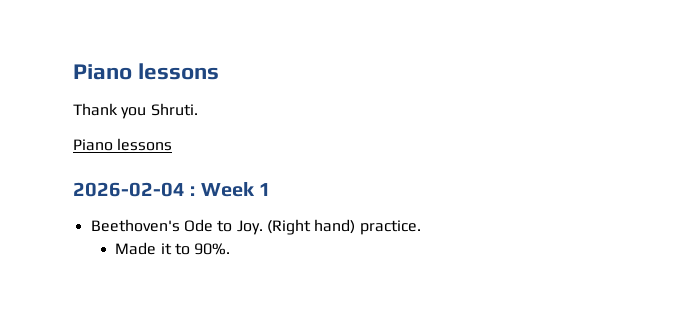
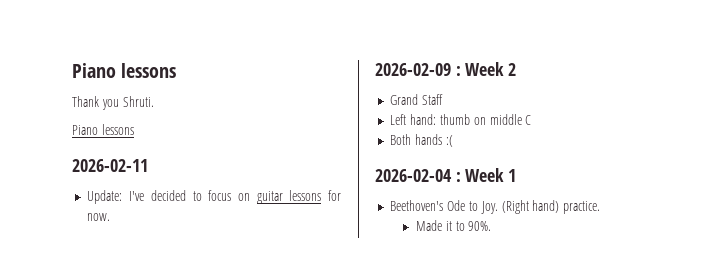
(173, 144) none -> [72,159,148,172] [87,190,341,204] [87,213,111,221] [375,62,517,76] [390,94,444,105] [390,114,532,125] [390,134,453,147] // 2026-02-11 // Update: I've decided to focus on guitar lessons for now. // 2026-02-09 : Week 2 // Grand Staff // Left hand: thumb on middle C // Both hands :(

